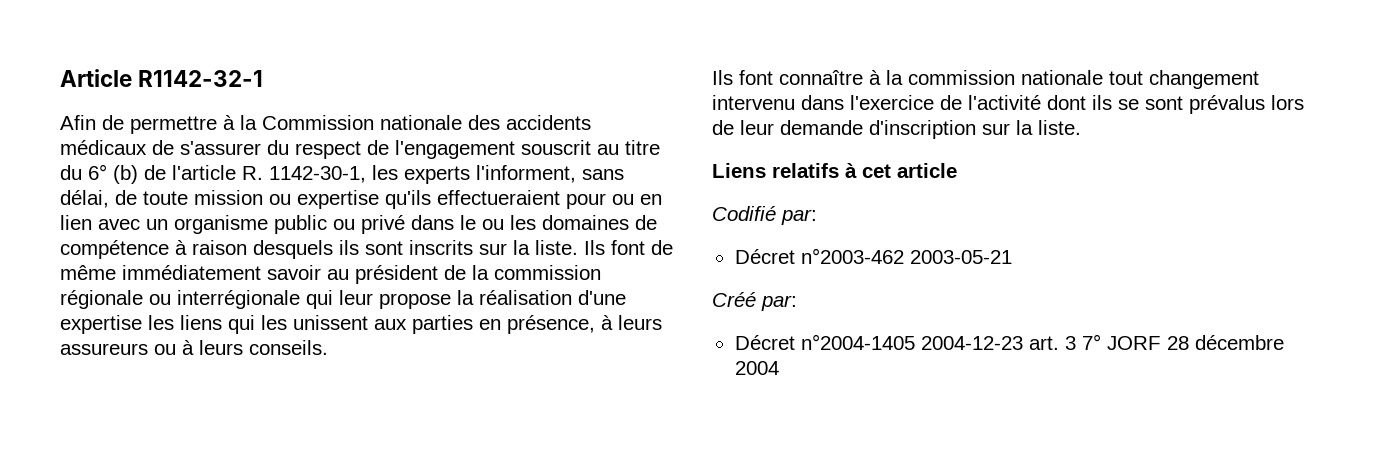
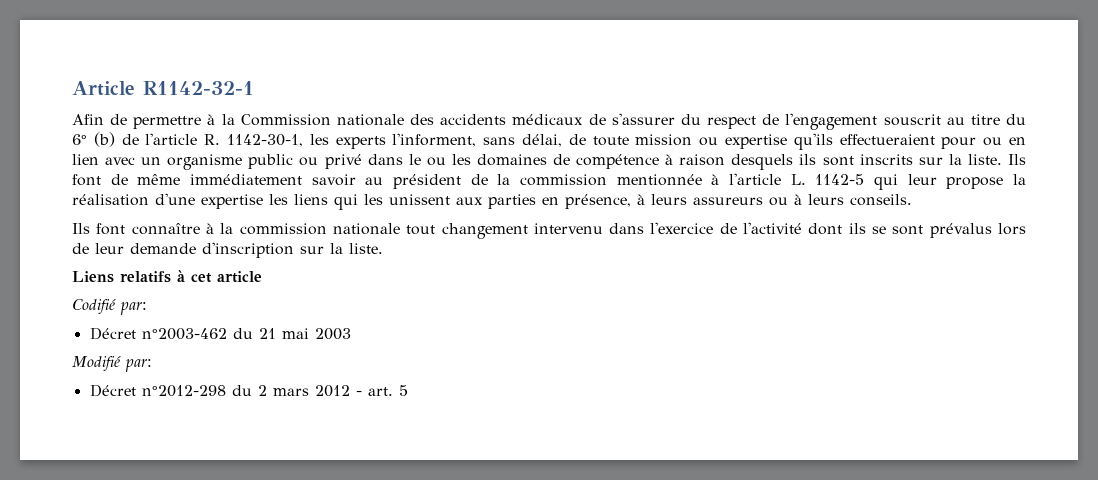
[60,290,300,309] régionale ou interrégionale -> [616,173,865,186] mentionnée à l'article L. 1142-5
[909,250,1012,264] [712,292,797,311] [734,334,1284,350] [734,361,779,375] 2003-05-21 // Créé par: // Décret n°2004-1405 2004-12-23 art. 3 7° JORF 28 décembre 2004 -> [232,328,351,340] [72,356,152,372] [89,384,408,397] du 21 mai 2003 // Modifié par: // Décret n°2012-298 du 2 mars 2012 - art. 5

